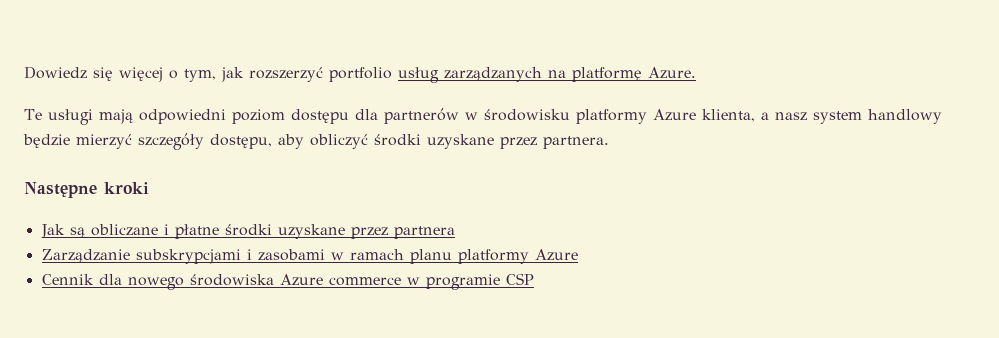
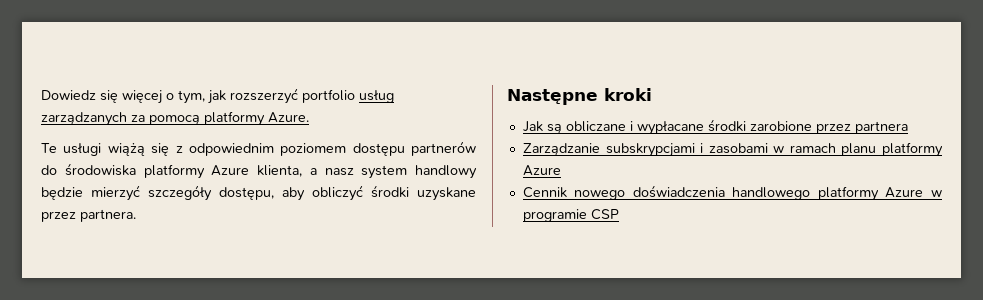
[548,67,642,82] na platformę -> [131,111,265,126] za pomocą platformy
[98,108,570,124] mają odpowiedni poziom dostępu dla partnerów w środowisku -> [107,141,476,156] [41,163,136,176] wiążą się z odpowiednim poziomem dostępu partnerów do środowiska
[174,224,345,239] płatne środki uzyskane -> [636,119,812,135] wypłacane środki zarobione
[98,274,401,290] dla nowego środowiska Azure commerce -> [574,185,924,201] nowego doświadczenia handlowego platformy Azure

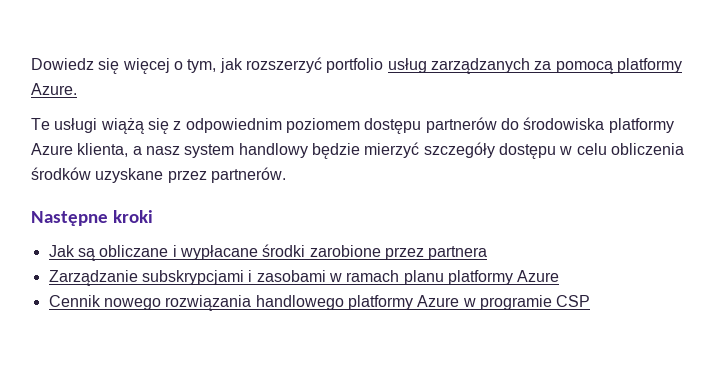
[219,185,409,201] dostępu, aby obliczyć środki -> [498,143,684,159] [31,167,91,180] dostępu w celu obliczenia środków
[80,209,136,222] partnera. -> [210,167,286,183] partnerów.
[632,185,725,198] doświadczenia -> [165,295,252,311] rozwiązania

